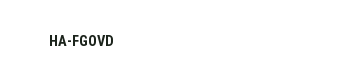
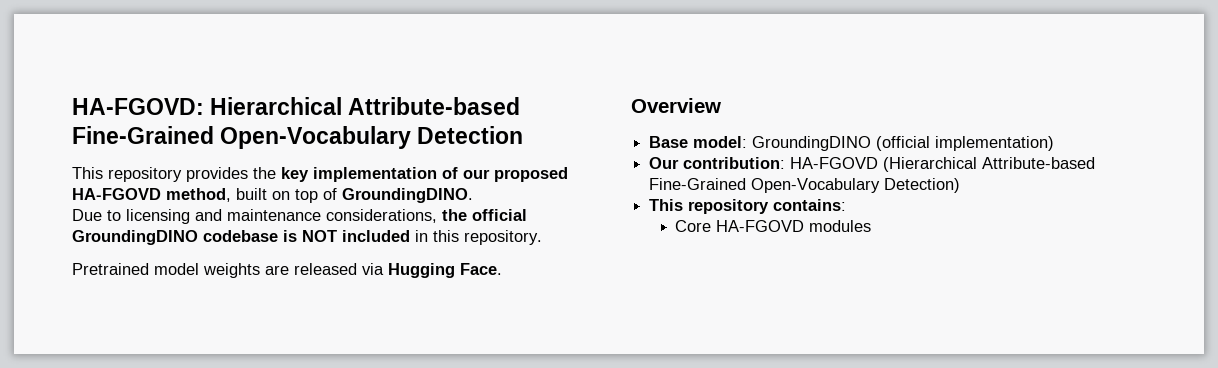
[49,35,114,46] HA-FGOVD -> [72,97,521,115] [72,126,524,149] [72,167,568,182] [72,188,473,203] [72,209,527,224] [72,230,542,245] [72,263,502,278] [631,98,721,113] [649,136,1055,151] [649,157,1096,172] [649,178,961,193] [649,199,847,214] [675,220,872,232] HA-FGOVD: Hierarchical Attribute-based Fine-Grained Open-Vocabulary Detection // This repository provides the key implementation of our proposed HA-FGOVD method, built on top of GroundingDINO. // Due to licensing and maintenance considerations, the official GroundingDINO codebase is NOT included in this repository. // Pretrained model weights are released via Hugging Face. // Overview // Base model: GroundingDINO (official implementation) // Our contribution: HA-FGOVD (Hierarchical Attribute-based Fine-Grained Open-Vocabulary Detection) // This repository contains: // Core HA-FGOVD modules

